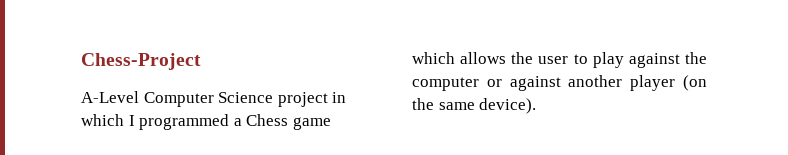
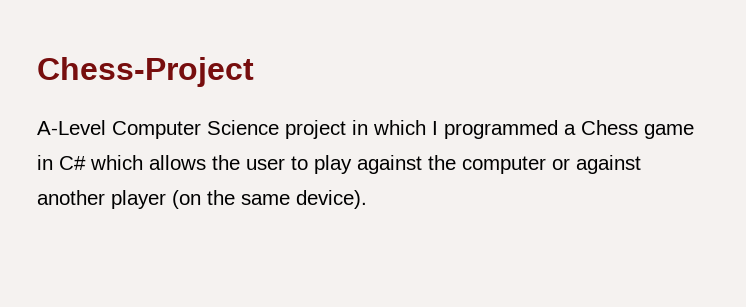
(331, 123) none -> [37,155,86,170] in C#

